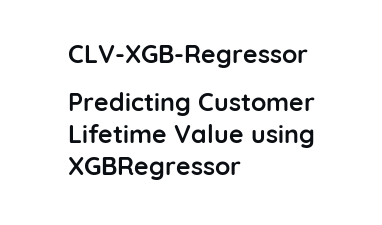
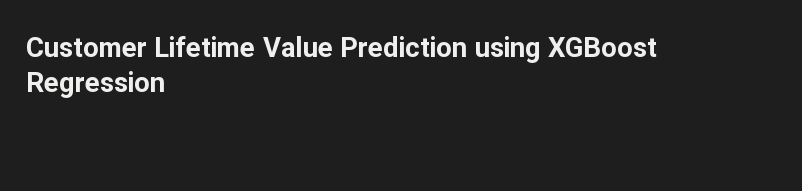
[68,45,308,68] [68,92,191,116] CLV-XGB-Regressor // Predicting -> (26, 47) none
[251,125,315,148] [68,157,241,180] using XGBRegressor -> [340,36,658,63] [26,71,165,98] Prediction using XGBoost Regression

